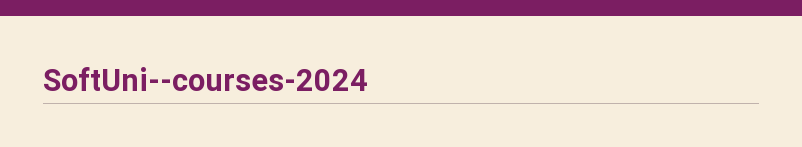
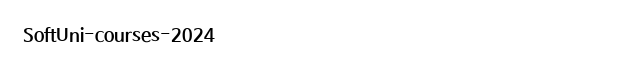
[43,67,368,91] SoftUni--courses-2024 -> [23,27,215,43] SoftUni-courses-2024

